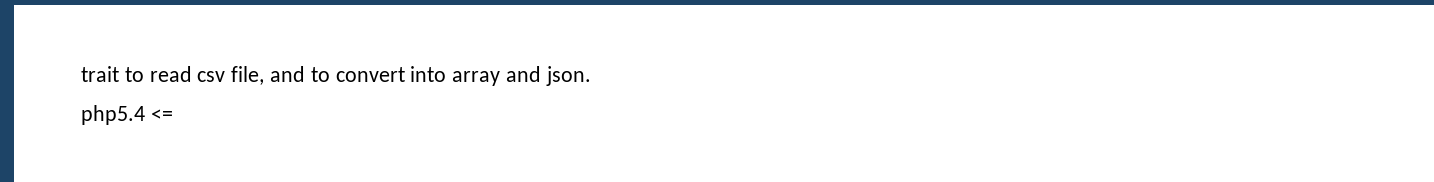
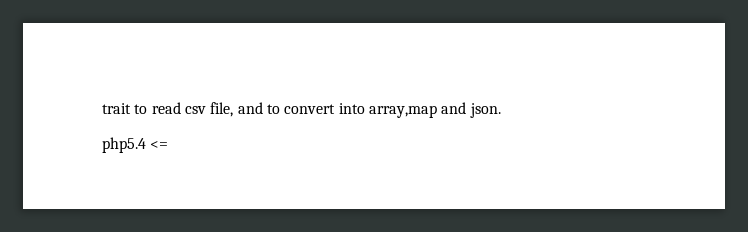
[452,71,501,86] array -> [368,105,437,118] array,map

